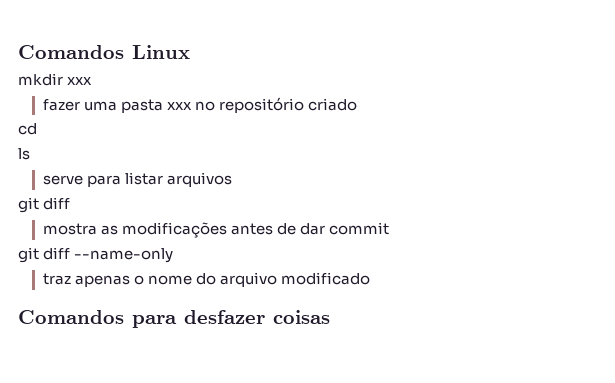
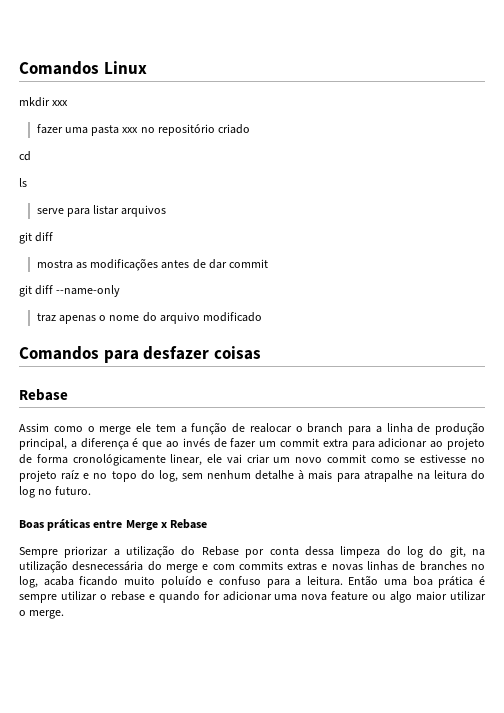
(330, 317) none -> [19,389,68,401] [19,422,485,435] [19,438,486,450] [19,454,486,466] [19,470,485,482] [19,486,92,498] [19,519,208,531] [19,545,485,558] [19,560,486,573] [19,575,486,588] [19,591,487,603] [19,610,65,619] // Rebase // Assim como o merge ele tem a função de realocar o branch para a linha de produção principal, a diferença é que ao invés de fazer um commit extra para adicionar ao projeto de forma cronológicamente linear, ele vai criar um novo commit como se estivesse no projeto raíz e no topo do log, sem nenhum detalhe à mais para atrapalhe na leitura do log no futuro. // Boas práticas entre Merge x Rebase // Sempre priorizar a utilização do Rebase por conta dessa limpeza do log do git, na utilização desnecessária do merge e com commits extras e novas linhas de branches no log, acaba ficando muito poluído e confuso para a leitura. Então uma boa prática é sempre utilizar o rebase e quando for adicionar uma nova feature ou algo maior utilizar o merge.

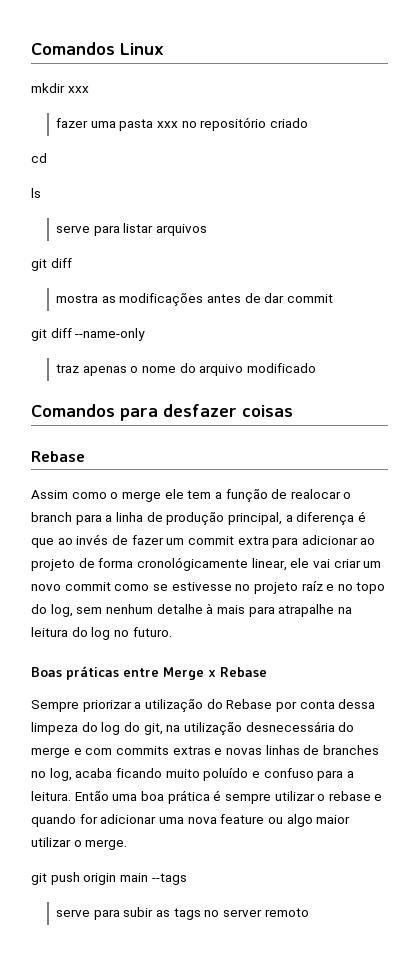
(65, 614) none -> [31,872,187,885] [56,907,309,920] // git push origin main --tags // serve para subir as tags no server remoto

